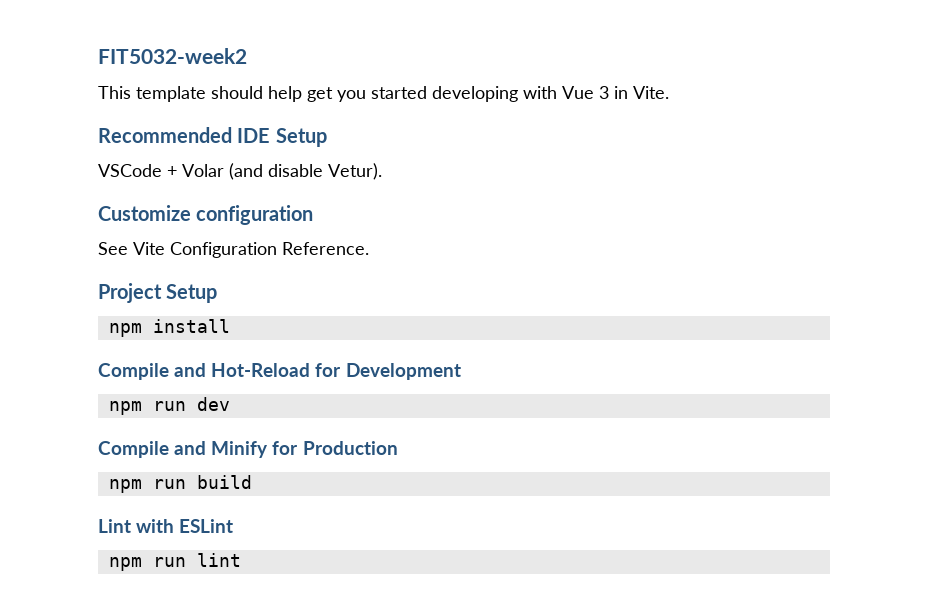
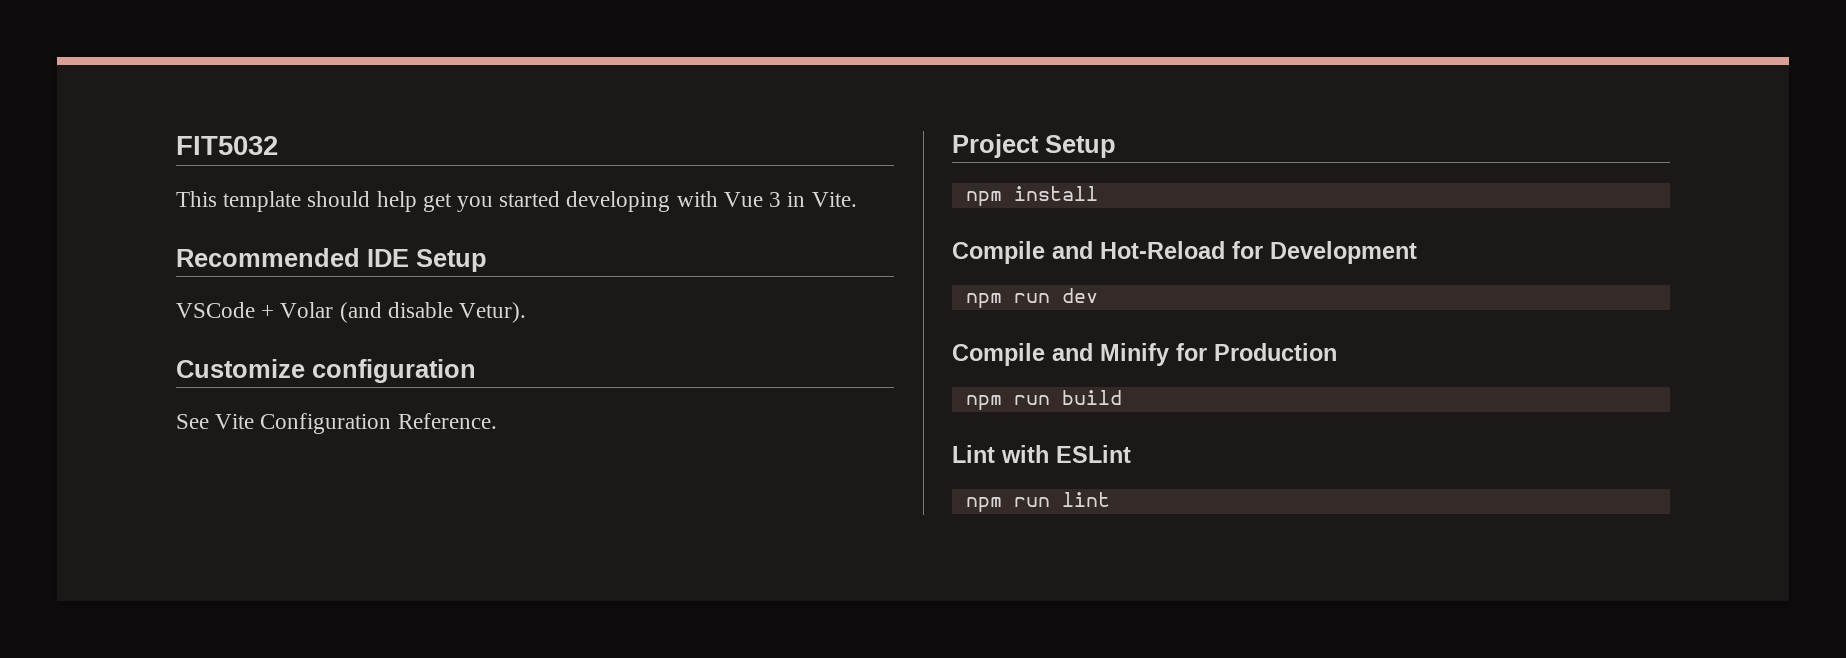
[98,48,247,64] FIT5032-week2 -> [176,136,278,155] FIT5032

